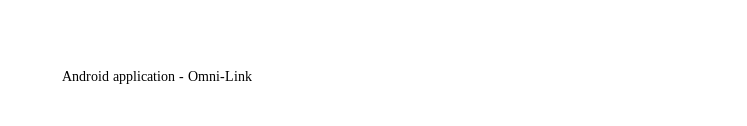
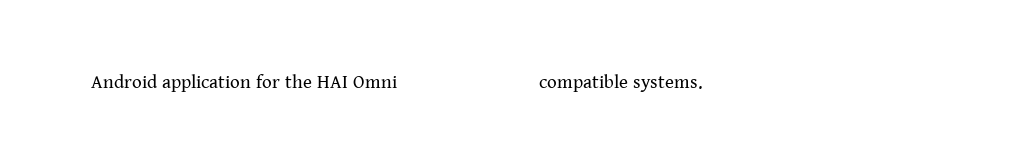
[179,71,252,81] - Omni-Link -> [255,74,703,92] for the HAI Omni compatible systems.

